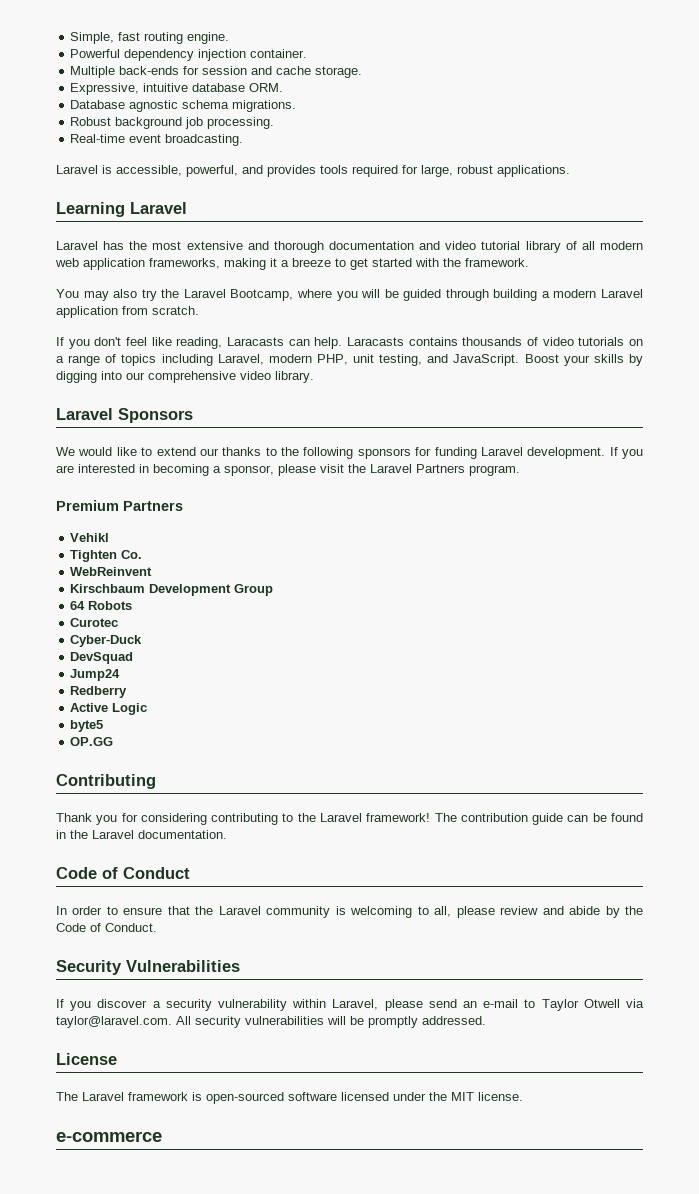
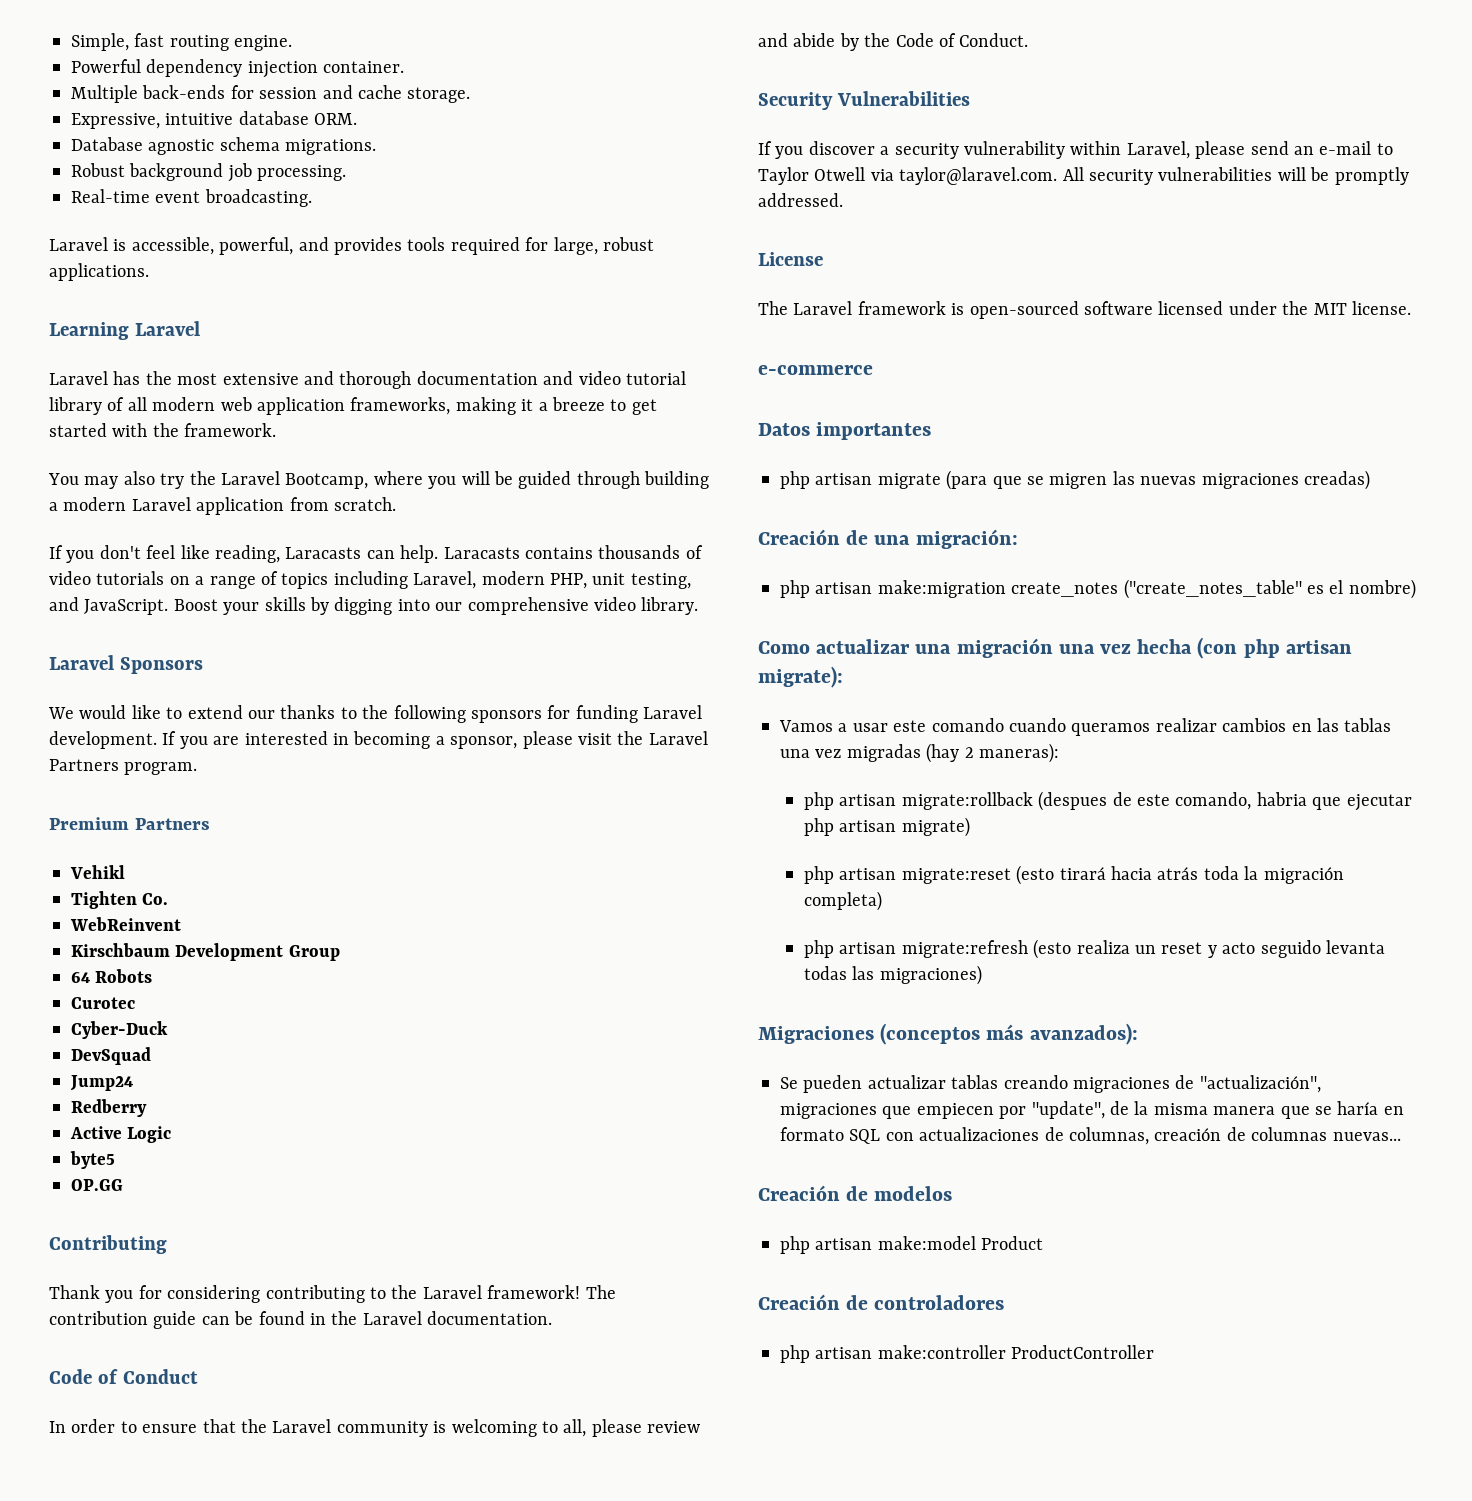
(162, 1136) none -> [758,422,932,440] [780,470,1370,490] [758,529,1018,549] [780,579,1416,599] [758,637,1352,659] [758,666,843,688] [779,718,1392,736] [780,743,1059,763] [804,791,1412,811] [804,817,970,837] [804,865,1344,885] [804,891,883,911] [804,939,1386,959] [804,965,982,985] [758,1023,1138,1045] [780,1075,1321,1093] [780,1101,1404,1119] [780,1127,1401,1145] [758,1185,953,1201] [780,1236,1044,1254] [758,1294,1005,1310] [780,1345,1155,1363] // Datos importantes // php artisan migrate (para que se migren las nuevas migraciones creadas) // Creación de una migración: // php artisan make:migration create_notes ("create_notes_table" es el nombre) // Como actualizar una migración una vez hecha (con php artisan migrate): // Vamos a usar este comando cuando queramos realizar cambios en las tablas una vez migradas (hay 2 maneras): // php artisan migrate:rollback (despues de este comando, habria que ejecutar php artisan migrate) // php artisan migrate:reset (esto tirará hacia atrás toda la migración completa) // php artisan migrate:refresh (esto realiza un reset y acto seguido levanta todas las migraciones) // Migraciones (conceptos más avanzados): // Se pueden actualizar tablas creando migraciones de "actualización", migraciones que empiecen por "update", de la misma manera que se haría en formato SQL con actualizaciones de columnas, creación de columnas nuevas... // Creación de modelos // php artisan make:model Product // Creación de controladores // php artisan make:controller ProductController

